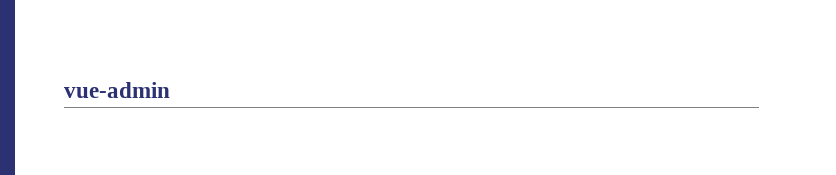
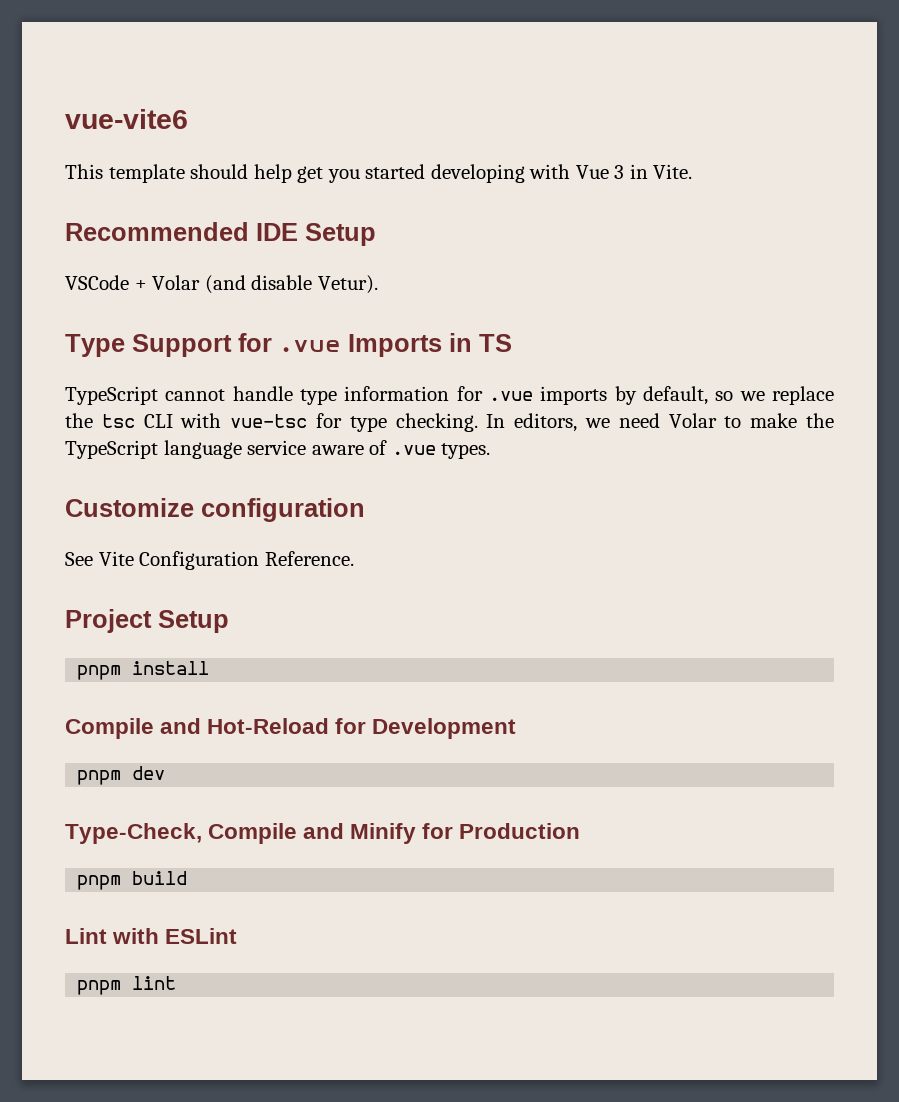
[64,82,170,98] vue-admin -> [65,109,188,129] [65,164,693,183] [65,222,376,246] [65,275,378,294] [65,333,512,357] [65,386,835,405] [65,413,834,432] [65,440,491,459] [65,498,365,522] [65,551,354,570] [65,609,229,633] [77,661,210,680] [65,718,517,739] [77,766,166,785] [65,823,581,844] [77,871,188,890] [65,928,238,944] [77,976,177,995] vue-vite6 // This template should help get you started developing with Vue 3 in Vite. // Recommended IDE Setup // VSCode + Volar (and disable Vetur). // Type Support for .vue Imports in TS // TypeScript cannot handle type information for .vue imports by default, so we replace the tsc CLI with vue-tsc for type checking. In editors, we need Volar to make the TypeScript language service aware of .vue types. // Customize configuration // See Vite Configuration Reference. // Project Setup // pnpm install // Compile and Hot-Reload for Development // pnpm dev // Type-Check, Compile and Minify for Production // pnpm build // Lint with ESLint // pnpm lint

